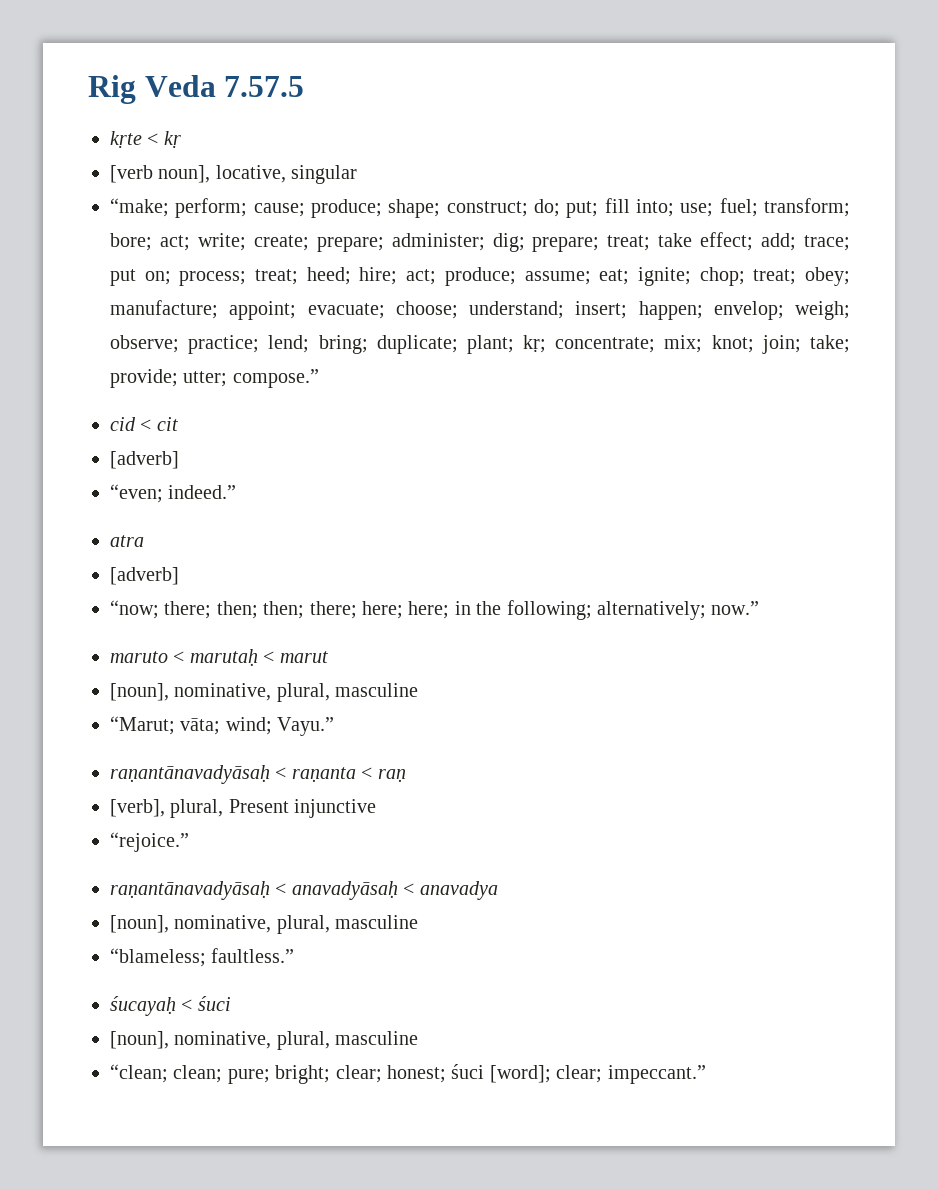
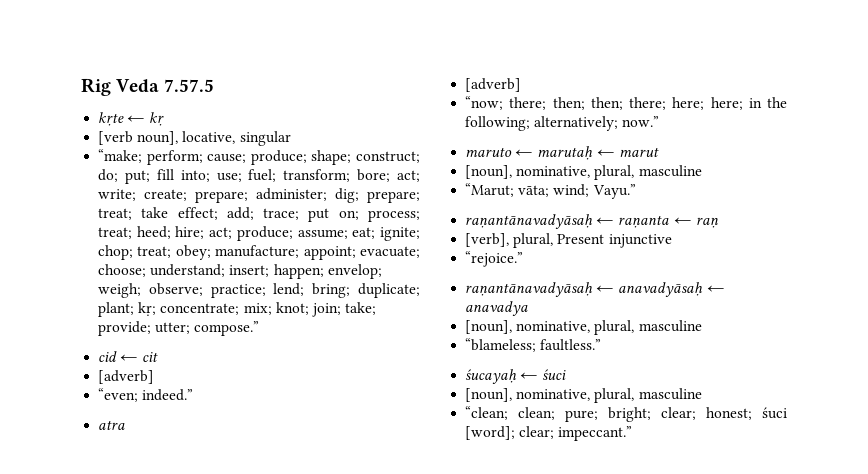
[147,133,159,145] < -> [127,115,146,123] ←
[140,419,152,431] < -> [120,354,139,362] ←
[173,649,275,666] < marutaḥ < -> [515,146,615,160] ← marutaḥ ←
[275,767,373,782] < raṇanta < -> [596,215,692,228] ← raṇanta ←
[275,881,415,900] < anavadyāsaḥ < -> [596,282,725,297] ← anavadyāsaḥ ←
[181,999,193,1011] < -> [520,372,539,380] ←

